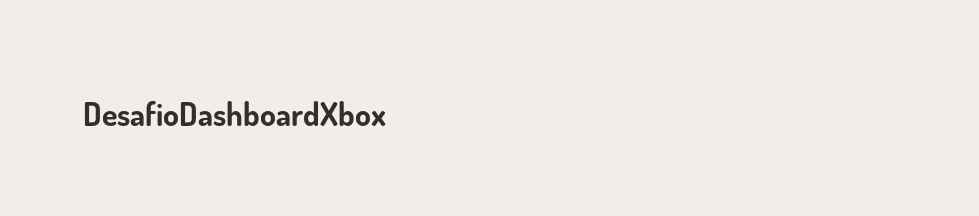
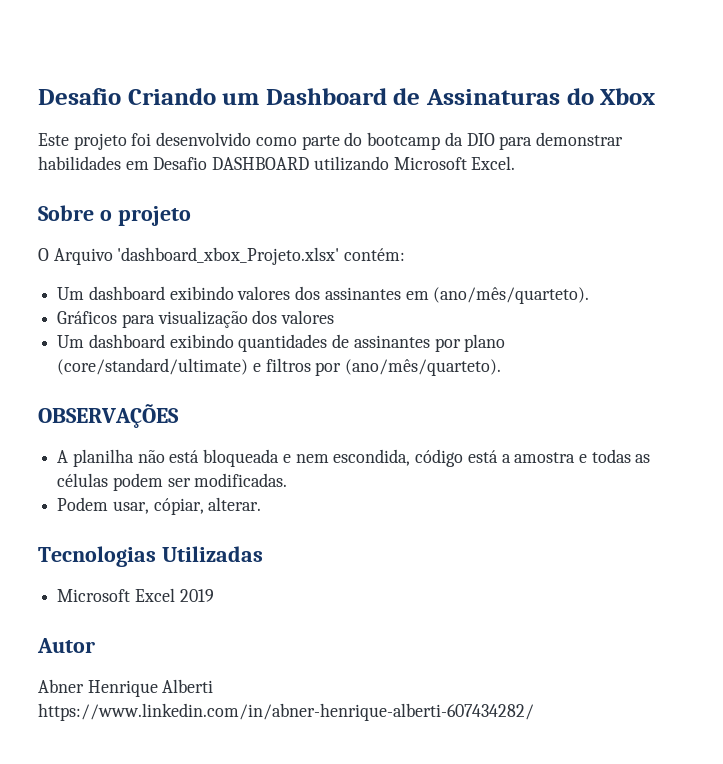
[83,101,386,126] DesafioDashboardXbox -> [38,88,656,105] [38,132,623,150] [38,156,516,171] [38,205,191,226] [38,247,406,265] [57,286,590,304] [57,310,335,328] [57,334,506,352] [57,358,502,376] [38,404,179,428] [57,449,651,467] [57,473,288,491] [57,497,262,515] [38,546,263,567] [57,588,214,602] [37,638,95,653] [38,679,214,697] [38,703,534,721] Desafio Criando um Dashboard de Assinaturas do Xbox // Este projeto foi desenvolvido como parte do bootcamp da DIO para demonstrar habilidades em Desafio DASHBOARD utilizando Microsoft Excel. // Sobre o projeto // O Arquivo 'dashboard_xbox_Projeto.xlsx' contém: // Um dashboard exibindo valores dos assinantes em (ano/mês/quarteto). // Gráficos para visualização dos valores // Um dashboard exibindo quantidades de assinantes por plano (core/standard/ultimate) e filtros por (ano/mês/quarteto). // OBSERVAÇÕES // A planilha não está bloqueada e nem escondida, código está a amostra e todas as células podem ser modificadas. // Podem usar, cópiar, alterar. // Tecnologias Utilizadas // Microsoft Excel 2019 // Autor // Abner Henrique Alberti https://www.linkedin.com/in/abner-henrique-alberti-607434282/

